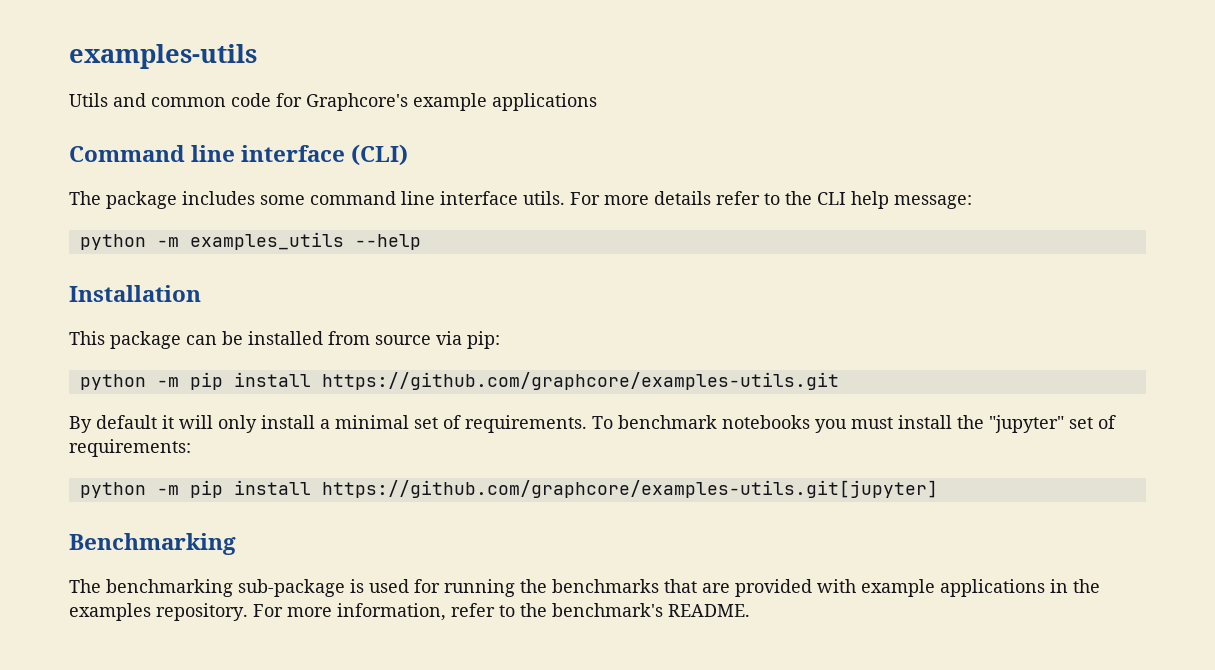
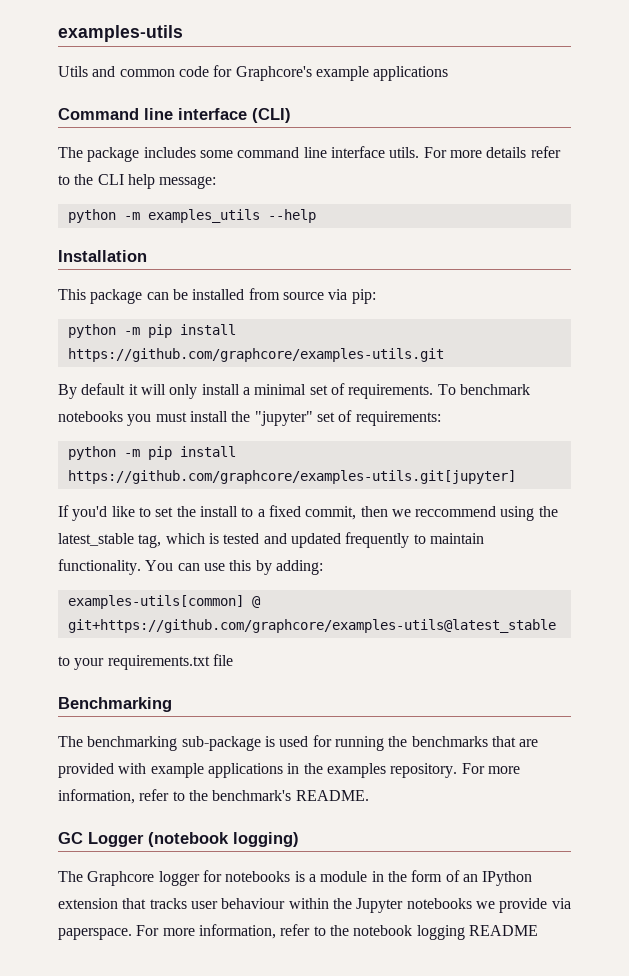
(938, 489) none -> [58,505,558,521] [58,532,484,548] [58,559,323,575] [67,595,261,609] [67,619,556,633] [58,654,233,670] // If you'd like to set the install to a fixed commit, then we reccommend using the latest_stable tag, which is tested and updated frequently to maintain functionality. You can use this by adding: // examples-utils[common] @ git+https://github.com/graphcore/examples-utils@latest_stable // to your requirements.txt file
(750, 610) none -> [58,832,299,847] [58,870,533,886] [58,898,571,913] [58,924,538,940] // GC Logger (notebook logging) // The Graphcore logger for notebooks is a module in the form of an IPython extension that tracks user behaviour within the Jupyter notebooks we provide via paperspace. For more information, refer to the notebook logging README

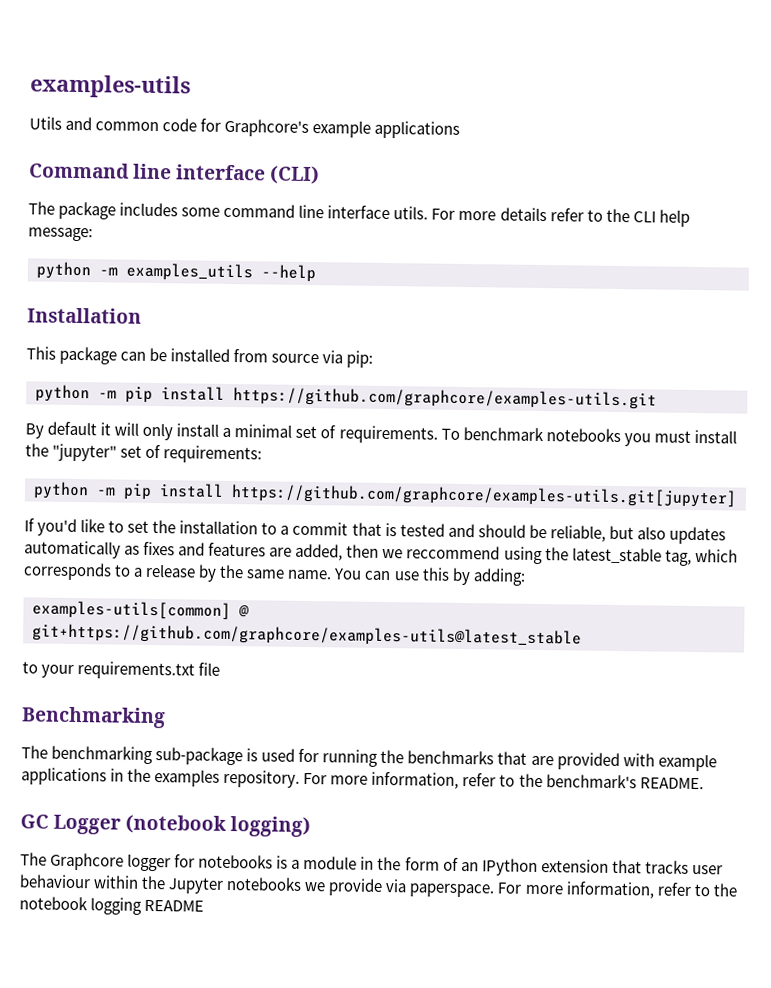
[199,505,357,520] install to a fixed commit, -> [179,520,726,545] [24,540,344,561] installation to a commit that is tested and should be reliable, but also updates automatically as fixes and features are added,
[208,532,484,548] [58,559,141,575] is tested and updated frequently to maintain functionality. -> [23,562,333,582] corresponds to a release by the same name.

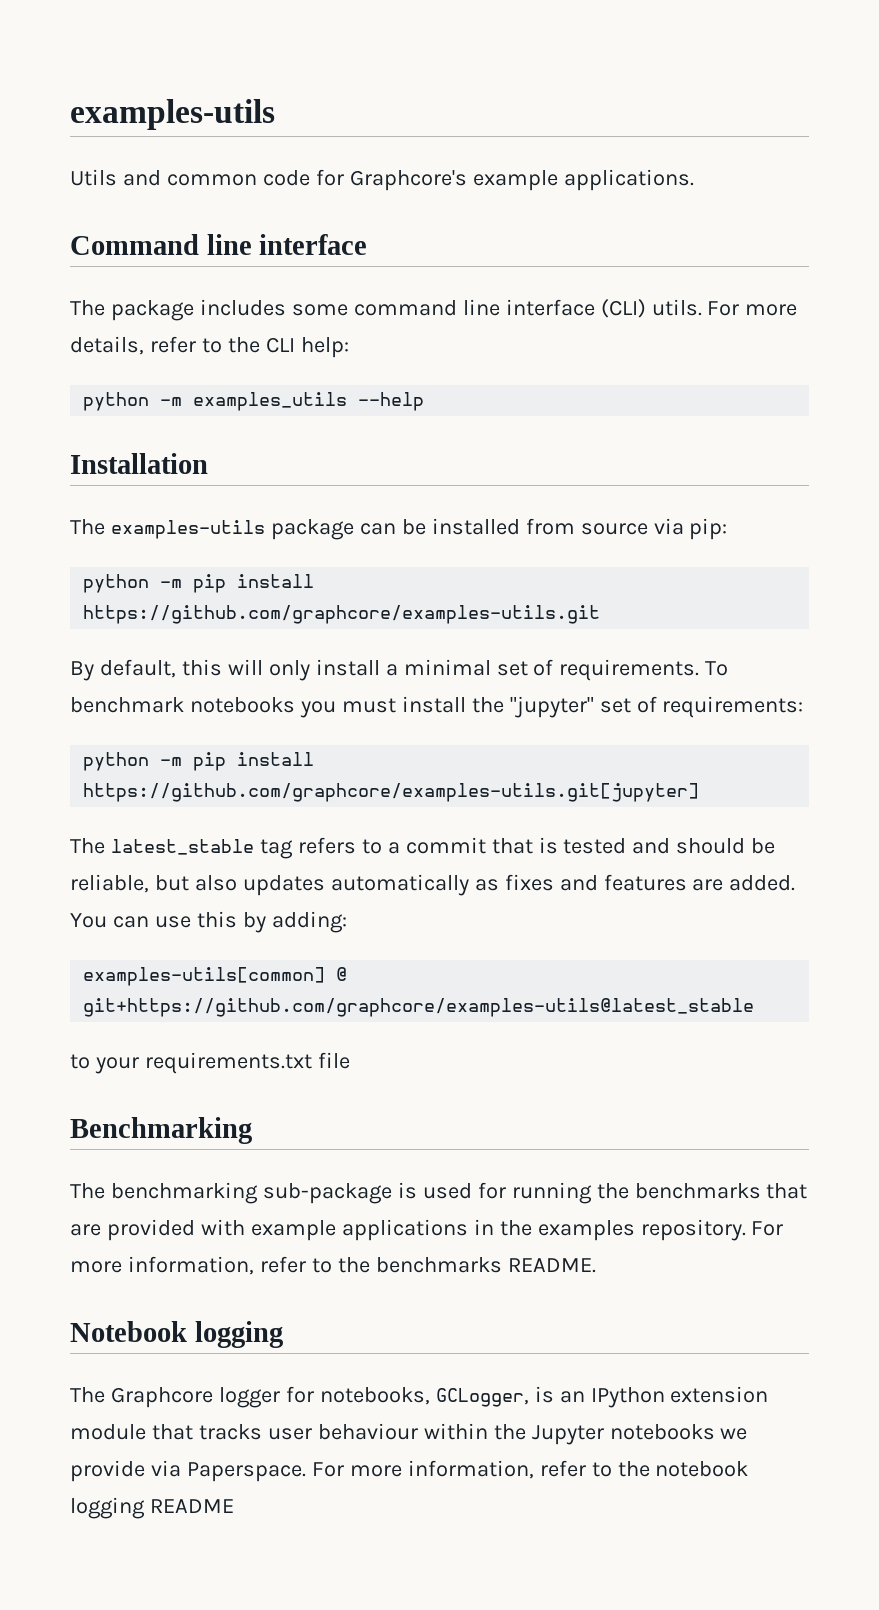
[374,120,461,139] applications -> [563,169,694,191] applications.
[270,165,321,185] (CLI) -> (368, 244) none
(391, 212) none -> [600,299,646,318] (CLI)
[499,207,547,222] details -> [70,336,144,355] details,
[658,209,690,227] [28,227,93,242] help message: -> [300,337,349,358] help:
[26,346,56,360] This -> [70,519,265,539] The examples-utils
[47,421,112,436] default it -> [99,659,222,678] default, this
[24,518,259,537] If you'd like to set the installation -> [70,837,356,859] The latest_stable tag refers
[295,543,738,566] [23,562,333,582] added, then we reccommend using the latest_stable tag, which corresponds to a release by the same name. -> [729,875,796,891] added.
[545,774,637,789] benchmark's -> [375,1257,502,1273] benchmarks
[20,814,312,838] GC Logger (notebook logging) -> [70,1321,283,1348] Notebook logging
[198,854,459,871] notebooks is a module in the form of -> [319,1386,554,1407] notebooks, GCLogger, is
(609, 866) none -> [70,1424,146,1440] module
[409,883,495,898] paperspace. -> [186,1462,306,1482] Paperspace.

